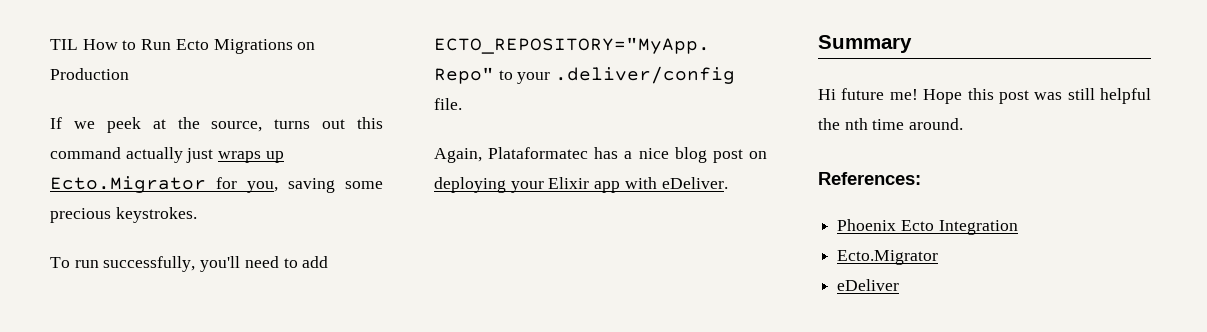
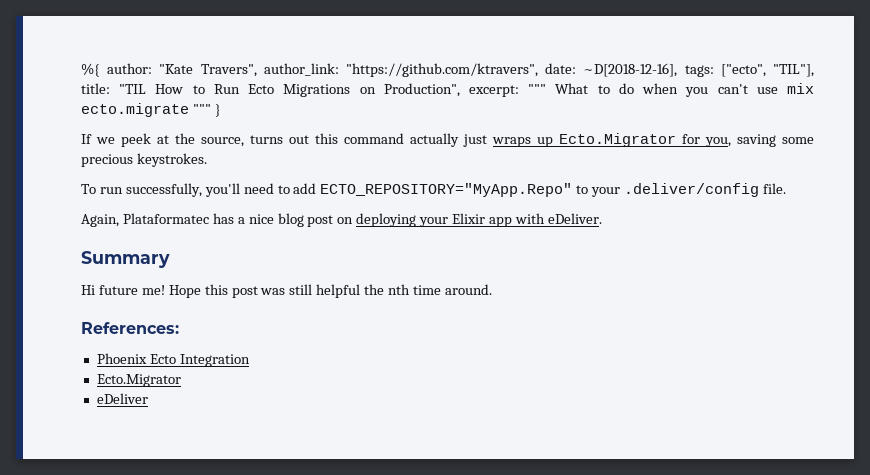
[50,39,78,50] TIL -> [81,63,815,77] [81,83,147,94] %{ author: "Kate Travers", author_link: "https://github.com/ktravers", date: ~D[2018-12-16], tags: ["ecto", "TIL"], title: "TIL
[50,68,129,80] Production -> [383,83,814,97] [81,103,221,117] Production", excerpt: """ What to do when you can't use mix ecto.migrate """ }

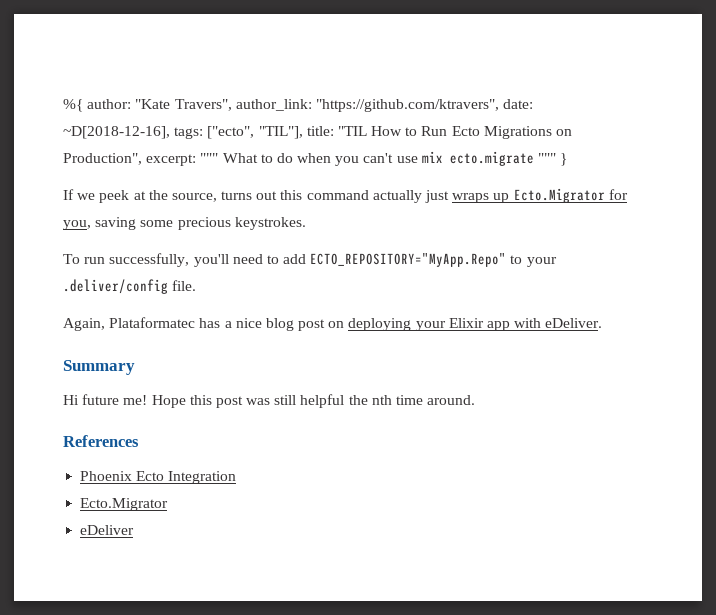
[81,322,179,334] References: -> [63,435,139,447] References

